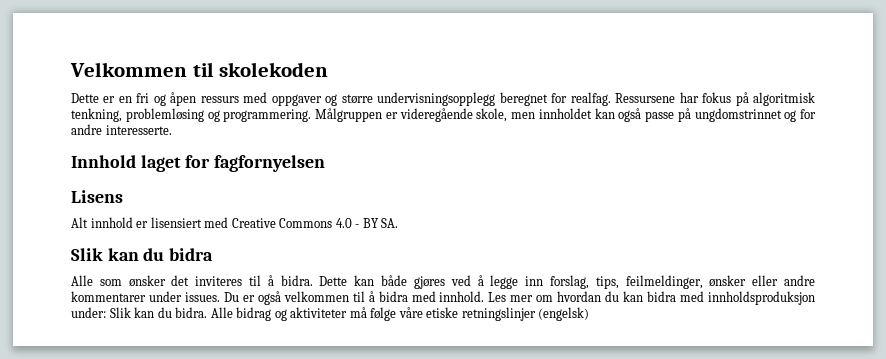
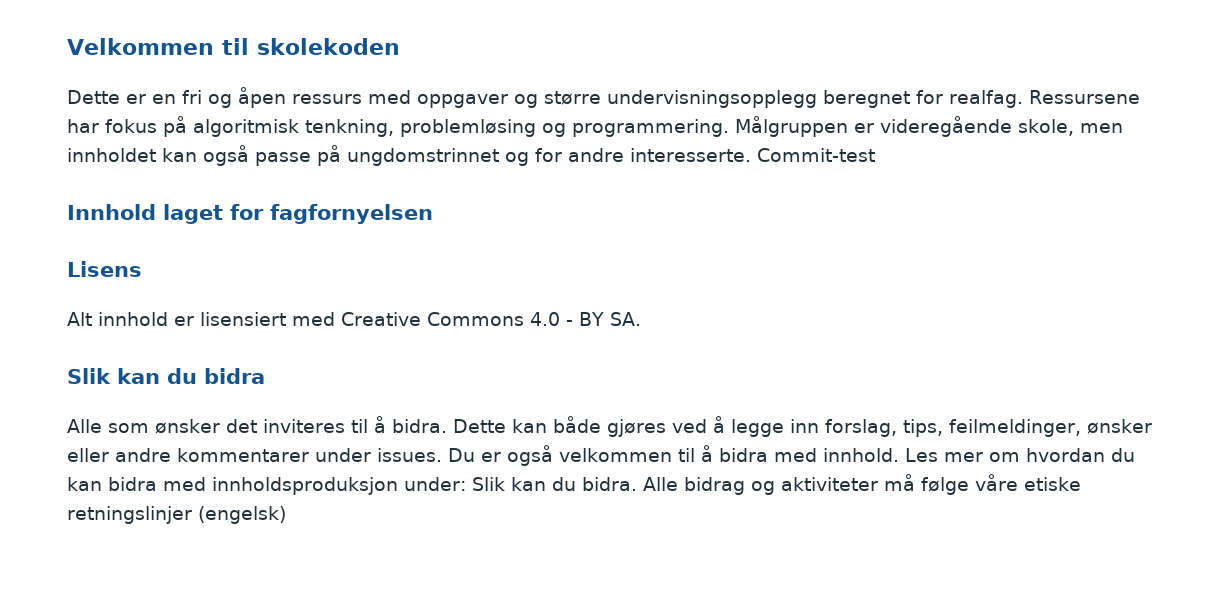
(172, 130) none -> [757,148,875,162] Commit-test

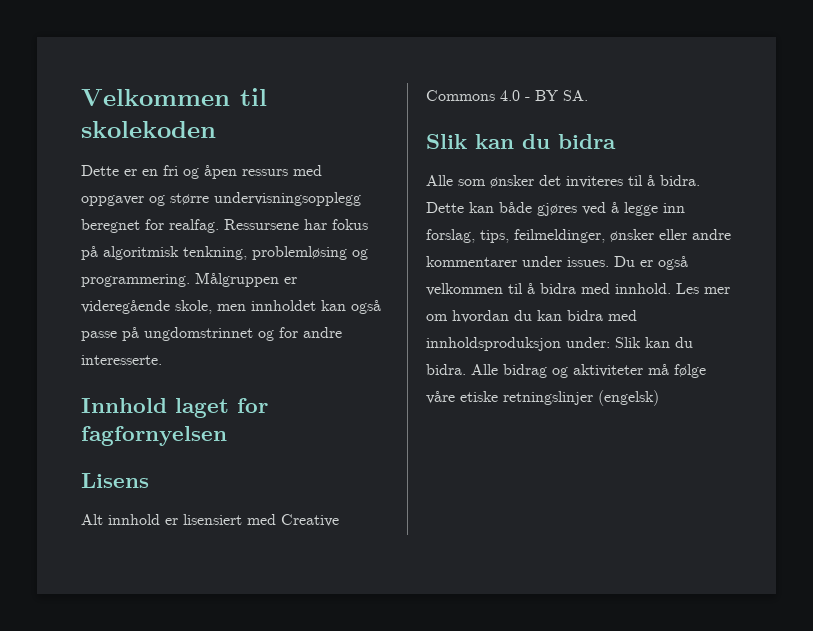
[757,148,875,162] Commit-test -> (162, 360) none

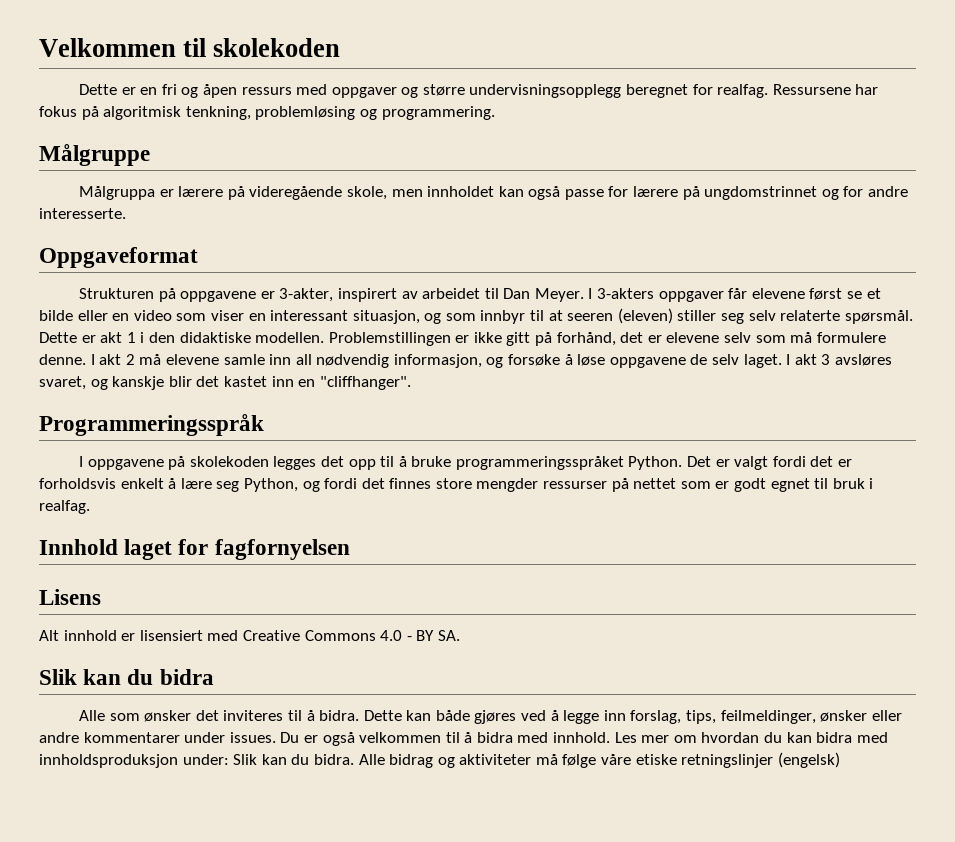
[195,272,297,287] Målgruppen er -> [39,144,150,166] [78,186,245,200] // Målgruppe // Målgruppa er lærere på
(117, 336) none -> [608,186,679,197] for lærere
(162, 360) none -> [39,247,198,268] [78,288,881,302] [39,308,913,324] [39,332,886,346] [39,354,892,368] [39,376,411,390] [39,414,264,436] [78,456,853,470] [39,478,874,492] [39,500,90,514] // Oppgaveformat // Strukturen på oppgavene er 3-akter, inspirert av arbeidet til Dan Meyer. I 3-akters oppgaver får elevene først se et bilde eller en video som viser en interessant situasjon, og som innbyr til at seeren (eleven) stiller seg selv relaterte spørsmål. Dette er akt 1 i den didaktiske modellen. Problemstillingen er ikke gitt på forhånd, det er elevene selv som må formulere denne. I akt 2 må elevene samle inn all nødvendig informasjon, og forsøke å løse oppgavene de selv laget. I akt 3 avsløres svaret, og kanskje blir det kastet inn en "cliffhanger". // Programmeringsspråk // I oppgavene på skolekoden legges det opp til å bruke programmeringsspråket Python. Det er valgt fordi det er forholdsvis enkelt å lære seg Python, og fordi det finnes store mengder ressurser på nettet som er godt egnet til bruk i realfag.

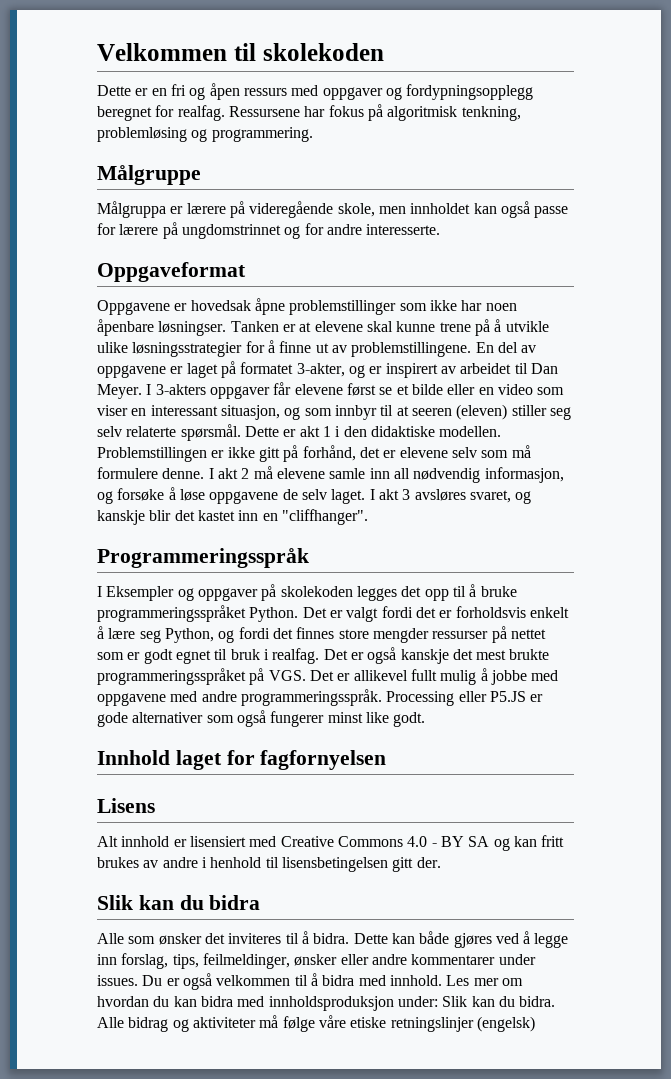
[422,84,622,98] større undervisningsopplegg -> [406,84,534,100] fordypningsopplegg
[78,288,334,302] Strukturen på oppgavene er 3-akter, -> [97,298,517,315] [97,319,549,336] [97,340,537,357] [97,361,383,378] Oppgavene er hovedsak åpne problemstillinger som ikke har noen åpenbare løsningser. Tanken er at elevene skal kunne trene på å utvikle ulike løsningsstrategier for å finne ut av problemstillingene. En del av oppgavene er laget på formatet 3-akter, og er
[87,459,164,470] oppgavene -> [106,586,258,601] Eksempler og oppgaver
(90, 507) none -> [323,647,550,664] [97,668,559,685] [97,689,544,706] [97,710,426,727] Det er også kanskje det mest brukte programmeringsspråket på VGS. Det er allikevel fullt mulig å jobbe med oppgavene med andre programmeringsspråk. Processing eller P5.JS er gode alternativer som også fungerer minst like godt.
[437,630,460,641] SA. -> [468,835,565,851] [97,857,441,872] SA og kan fritt brukes av andre i henhold til lisensbetingelsen gitt der.

